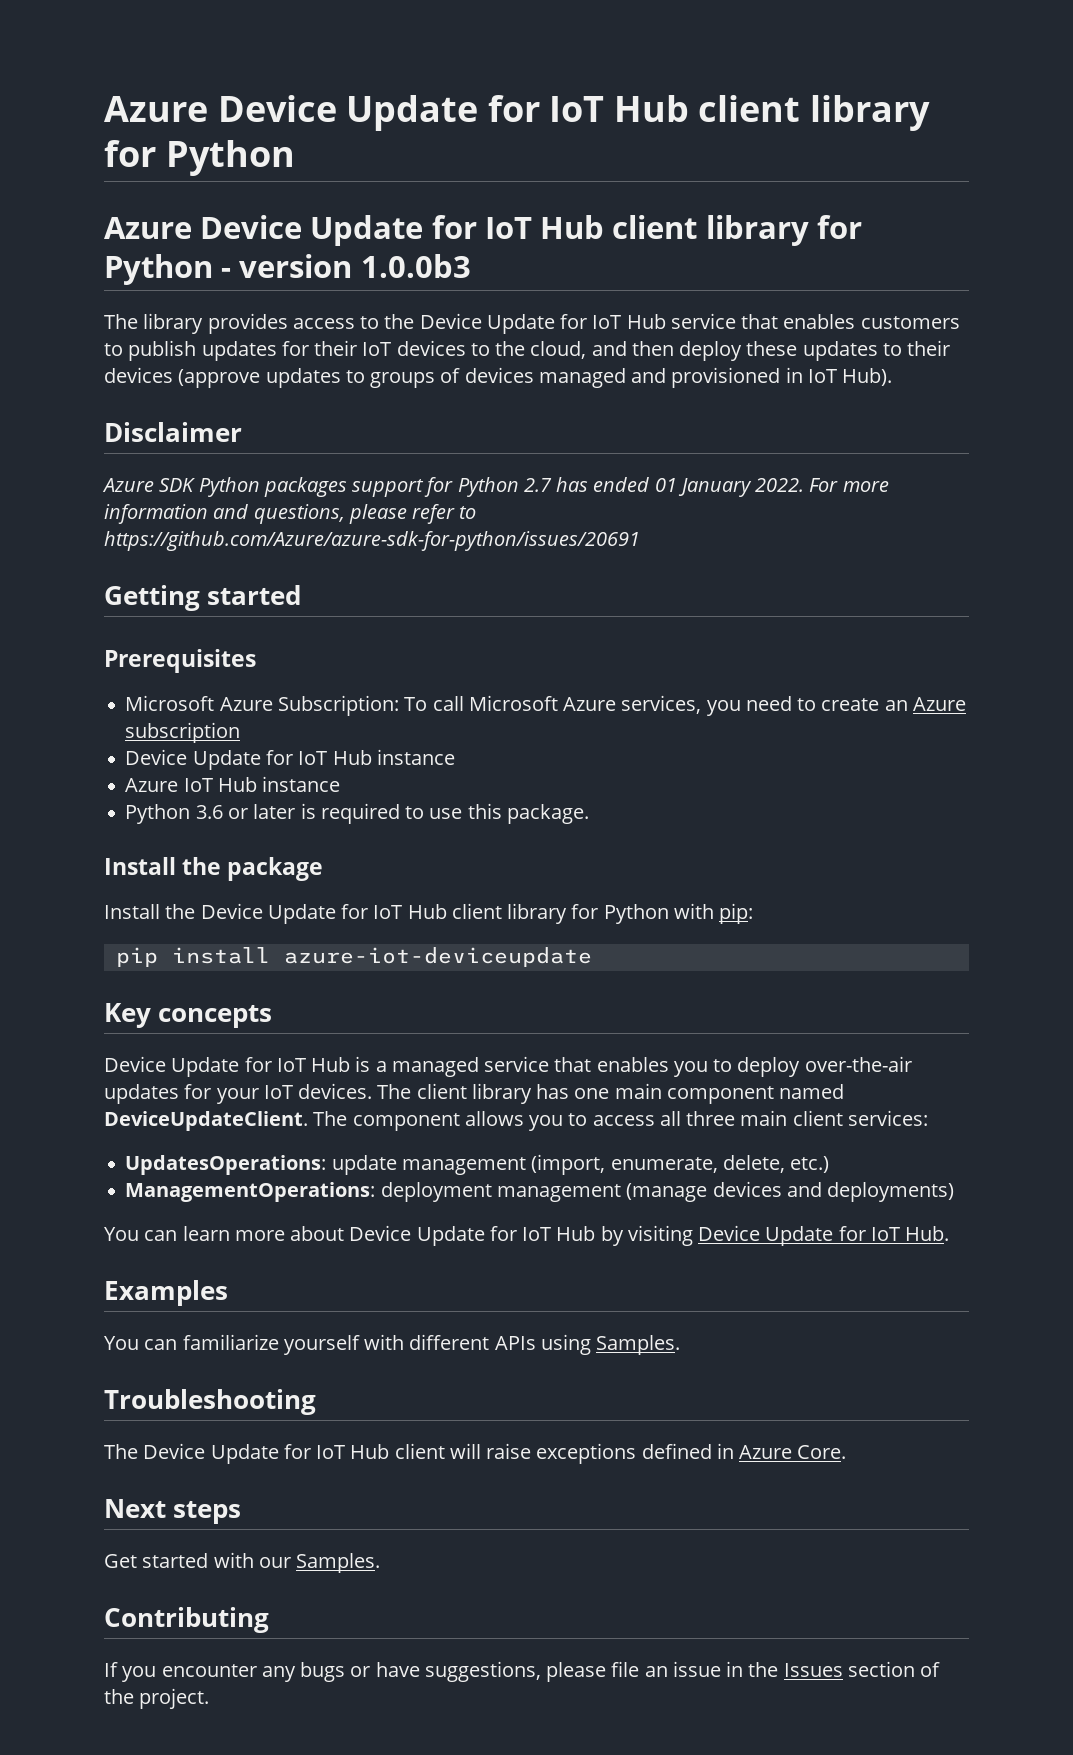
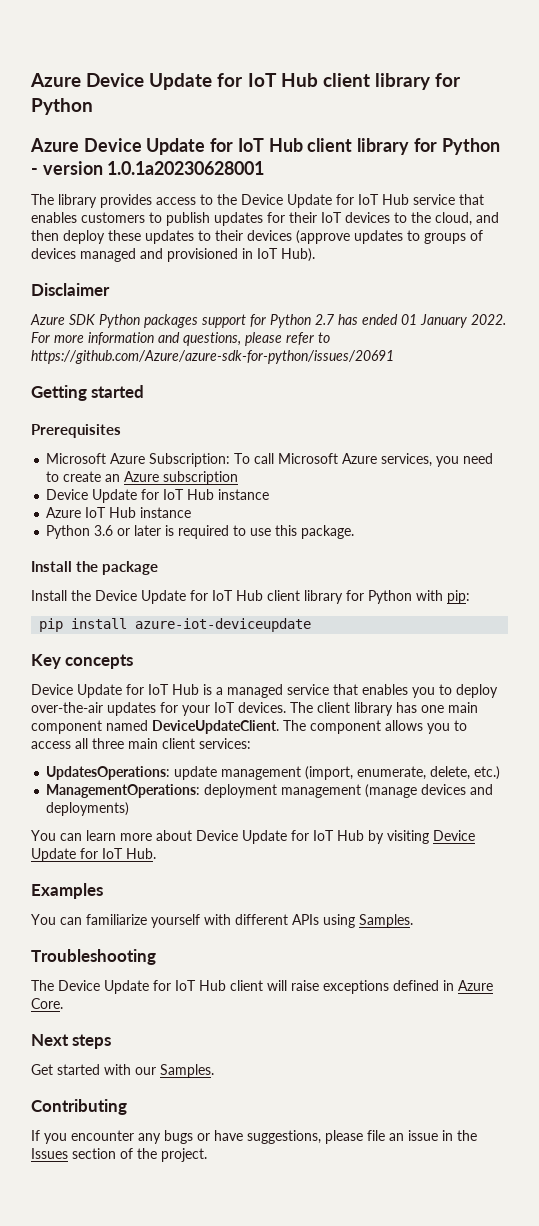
[360,254,471,278] 1.0.0b3 -> [107,161,265,175] 1.0.1a20230628001

